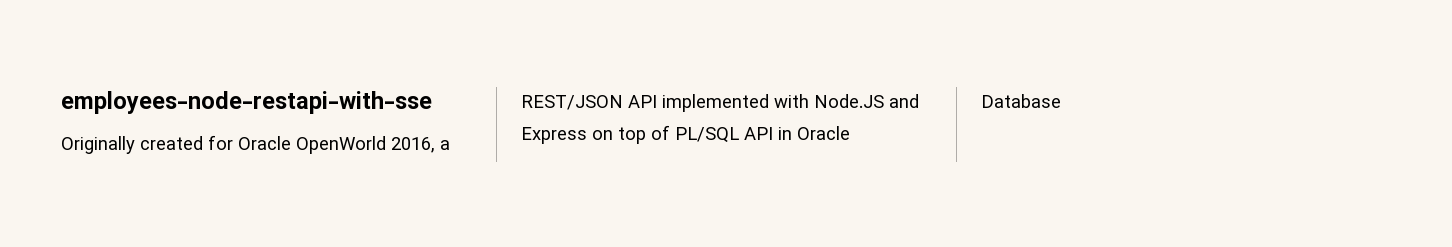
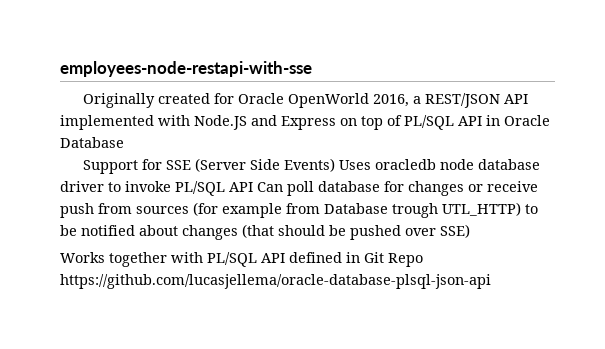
(1061, 101) none -> [82,158,540,174] [60,181,538,196] [60,202,538,218] [60,224,470,240] [60,252,423,267] [60,274,491,289] // Support for SSE (Server Side Events) Uses oracledb node database driver to invoke PL/SQL API Can poll database for changes or receive push from sources (for example from Database trough UTL_HTTP) to be notified about changes (that should be pushed over SSE) // Works together with PL/SQL API defined in Git Repo https://github.com/lucasjellema/oracle-database-plsql-json-api

